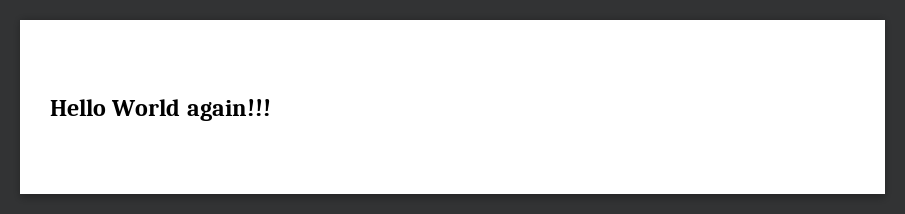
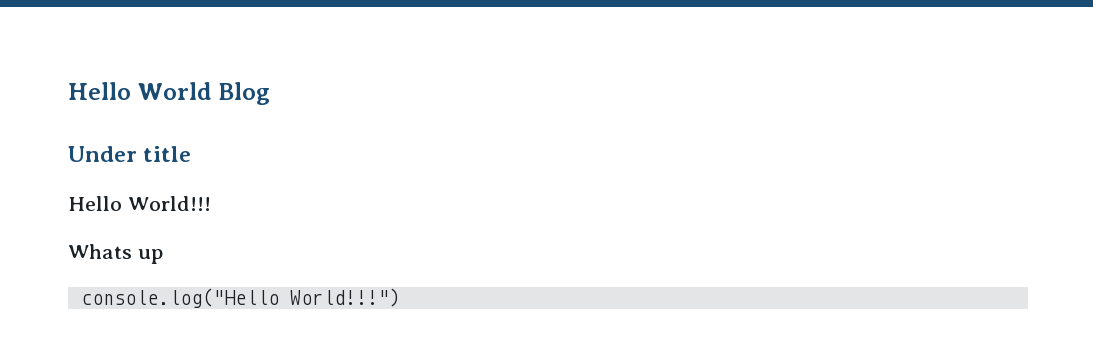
[186,99,271,121] again!!! -> [218,82,271,105] [68,146,192,162] [68,196,211,211] [68,244,164,264] [80,288,400,308] Blog // Under title // Hello World!!! // Whats up // console.log("Hello World!!!")

